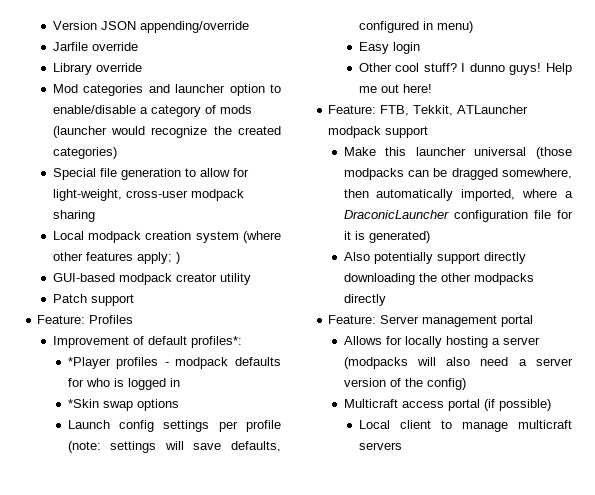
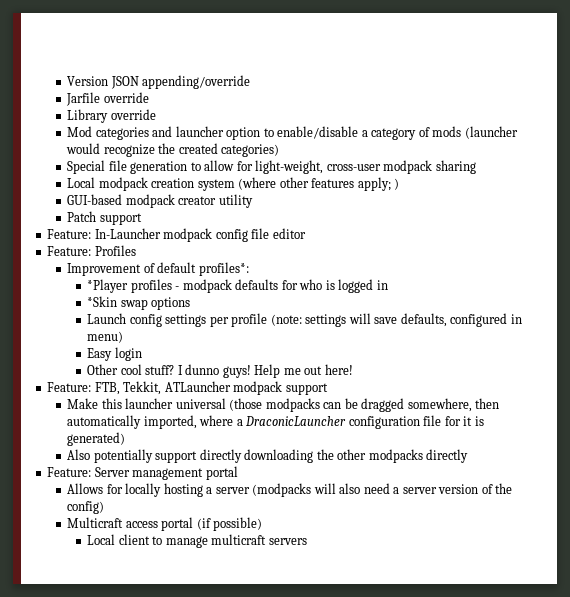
(134, 300) none -> [47,228,306,242] // Feature: In-Launcher modpack config file editor

